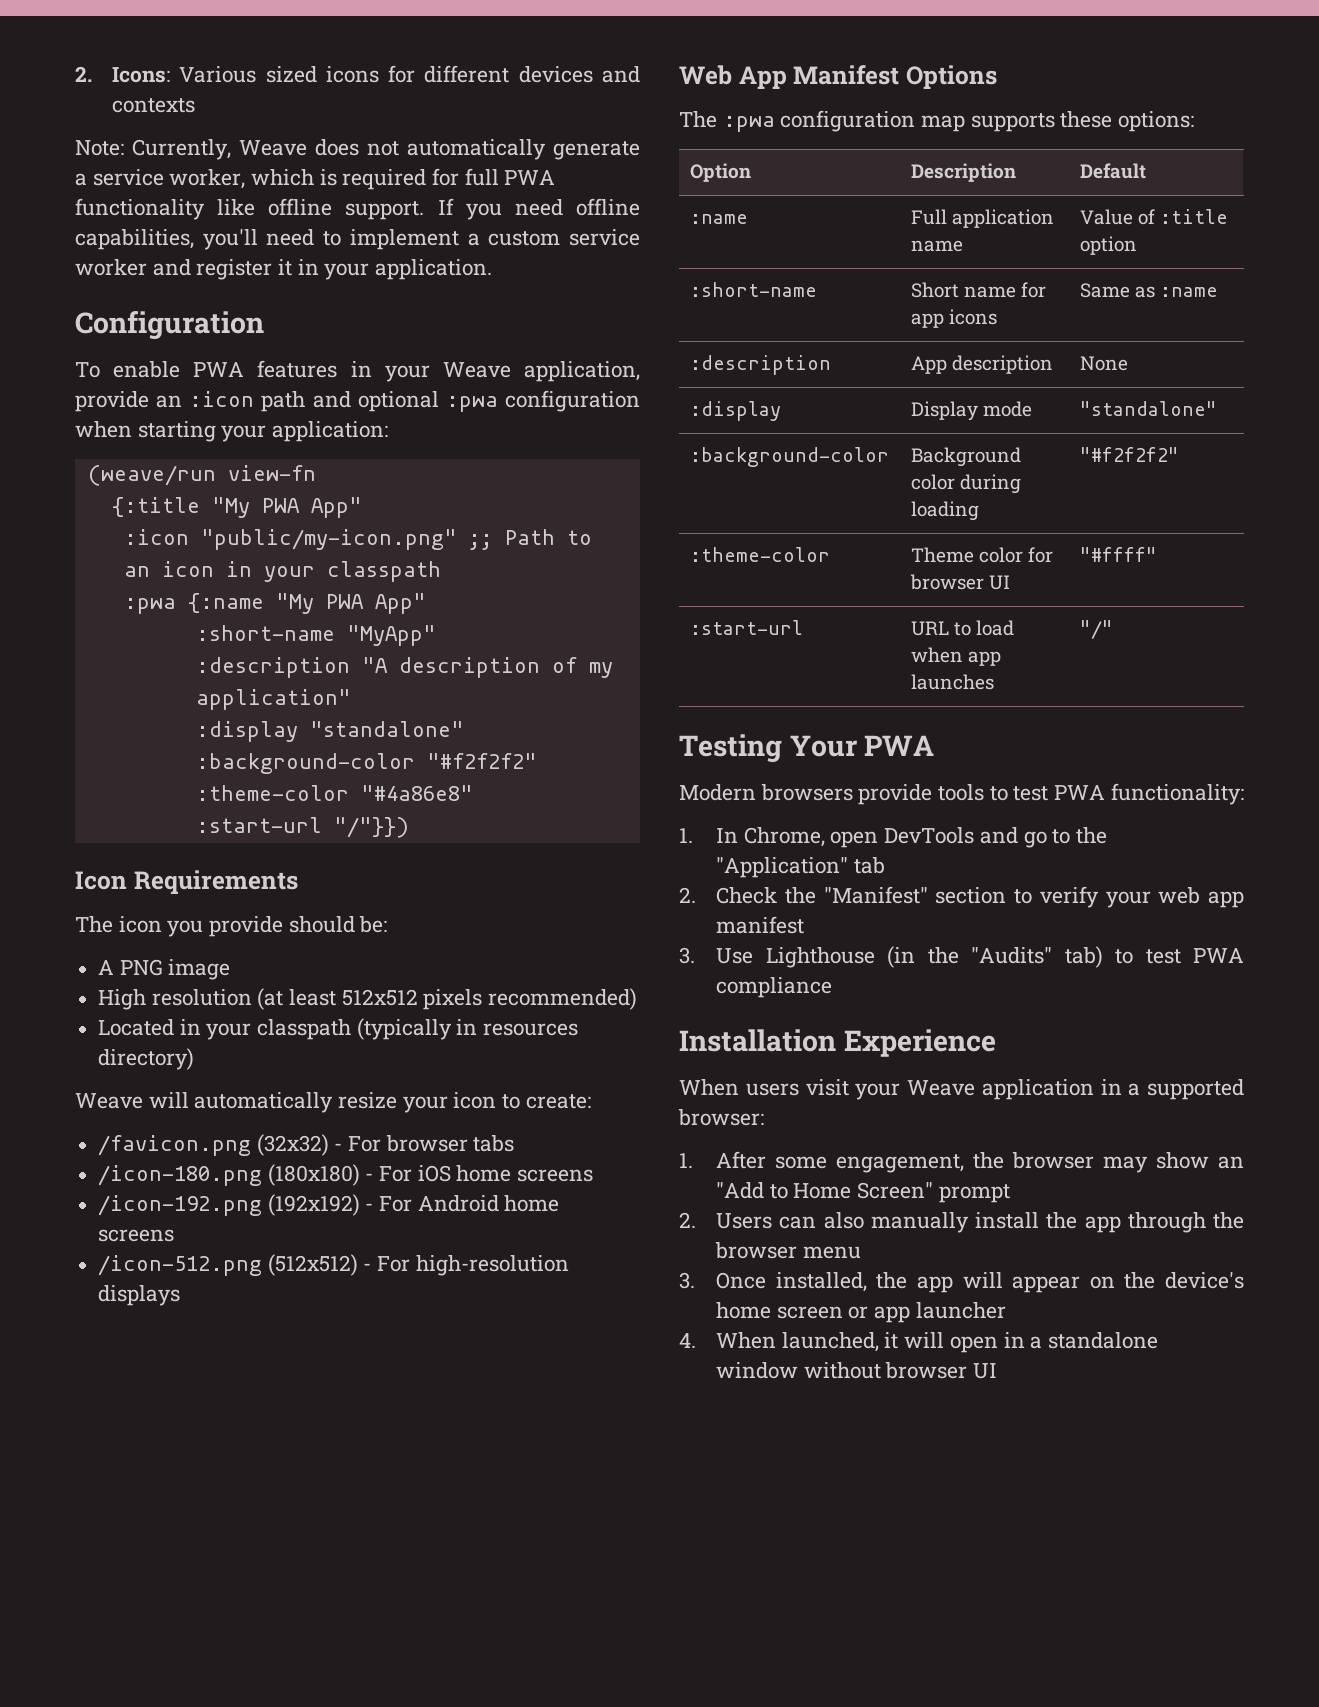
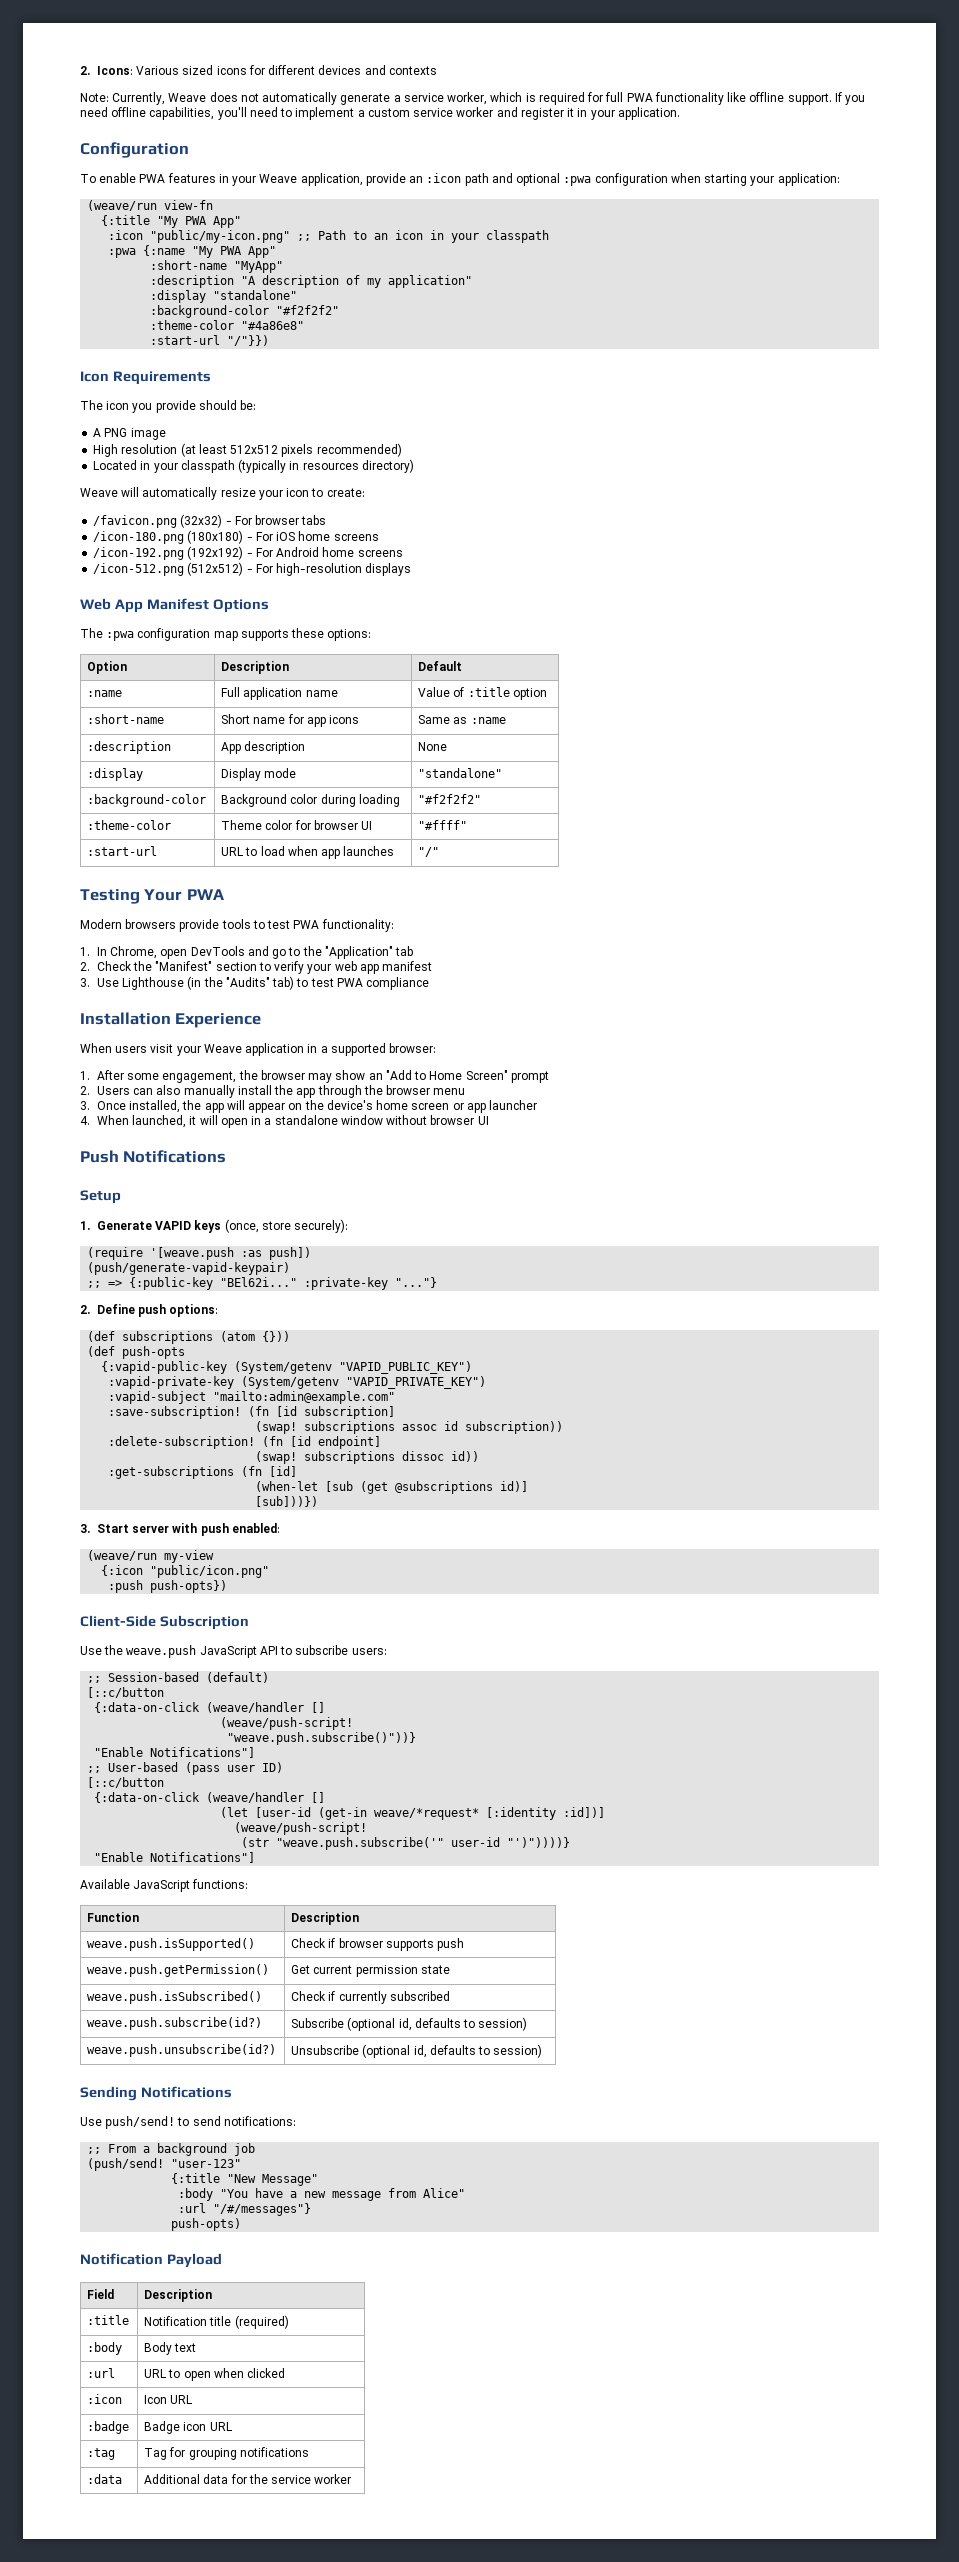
(998, 1371) none -> [80,1150,227,1163] [80,1190,121,1204] [80,1219,349,1233] [87,1247,312,1260] [87,1262,291,1275] [87,1277,438,1290] [80,1304,219,1317] [87,1331,291,1344] [87,1346,186,1359] [101,1361,473,1374] [108,1376,487,1389] [108,1391,396,1404] [108,1406,396,1419] [255,1421,564,1434] [108,1436,382,1449] [255,1451,480,1464] [108,1466,298,1479] [255,1481,529,1494] [255,1496,319,1507] [80,1523,280,1536] [87,1550,215,1563] [101,1565,270,1578] [108,1580,228,1593] [80,1615,249,1630] [80,1645,387,1658] [87,1672,270,1683] [87,1687,165,1698] [94,1702,326,1713] [220,1717,354,1730] [227,1732,417,1745] [94,1747,256,1758] [87,1762,284,1775] [87,1777,165,1788] [94,1792,326,1803] [220,1807,606,1820] [234,1822,368,1835] [241,1837,571,1850] [94,1852,256,1863] [80,1879,249,1892] [87,1912,140,1922] [291,1912,360,1925] [87,1938,256,1951] [291,1938,465,1951] [87,1964,270,1977] [291,1965,450,1977] [87,1991,263,2004] [291,1991,450,2004] [87,2017,263,2030] [291,2017,528,2031] [87,2044,277,2057] [291,2044,543,2058] [80,2086,232,2101] [80,2116,296,2129] [87,2143,256,2156] [87,2158,242,2171] [171,2173,319,2186] [178,2188,466,2201] [178,2203,312,2216] [171,2218,242,2231] [80,2253,222,2268] [87,2289,115,2299] [144,2289,213,2302] [87,2315,130,2325] [144,2315,289,2329] [87,2342,123,2355] [144,2342,197,2355] [87,2368,116,2378] [144,2368,286,2381] [87,2394,123,2404] [144,2395,193,2404] [87,2421,130,2434] [144,2421,232,2434] [87,2448,116,2460] [144,2447,309,2460] [87,2474,123,2484] [144,2474,352,2484] // Push Notifications // Setup // 1. Generate VAPID keys (once, store securely): // (require '[weave.push :as push]) // (push/generate-vapid-keypair) // ;; => {:public-key "BEl62i..." :private-key "..."} // 2. Define push options: // (def subscriptions (atom {})) // (def push-opts // {:vapid-public-key (System/getenv "VAPID_PUBLIC_KEY") // :vapid-private-key (System/getenv "VAPID_PRIVATE_KEY") // :vapid-subject "mailto:admin@example.com" // :save-subscription! (fn [id subscription] // (swap! subscriptions assoc id subscription)) // :delete-subscription! (fn [id endpoint] // (swap! subscriptions dissoc id)) // :get-subscriptions (fn [id] // (when-let [sub (get @subscriptions id)] // [sub]))}) // 3. Start server with push enabled: // (weave/run my-view // {:icon "public/icon.png" // :push push-opts}) // Client-Side Subscription // Use the weave.push JavaScript API to subscribe users: // ;; Session-based (default) // [::c/button // {:data-on-click (weave/handler [] // (weave/push-script! // "weave.push.subscribe()"))} // "Enable Notifications"] // ;; User-based (pass user ID) // [::c/button // {:data-on-click (weave/handler [] // (let [user-id (get-in weave/*request* [:identity :id])] // (weave/push-script! // (str "weave.push.subscribe('" user-id "')"))))} // "Enable Notifications"] // Available JavaScript functions: // Function | Description // weave.push.isSupported() | Check if browser supports push // weave.push.getPermission() | Get current permission state // weave.push.isSubscribed() | Check if currently subscribed // weave.push.subscribe(id?) | Subscribe (optional id, defaults to session) // weave.push.unsubscribe(id?) | Unsubscribe (optional id, defaults to session) // Sending Notifications // Use push/send! to send notifications: // ;; From a background job // (push/send! "user-123" // {:title "New Message" // :body "You have a new message from Alice" // :url "/#/messages"} // push-opts) // Notification Payload // Field | Description // :title | Notification title (required) // :body | Body text // :url | URL to open when clicked // :icon | Icon URL // :badge | Badge icon URL // :tag | Tag for grouping notifications // :data | Additional data for the service worker

